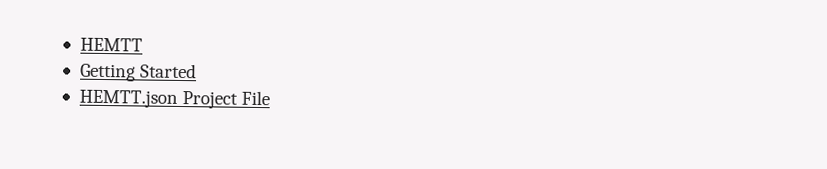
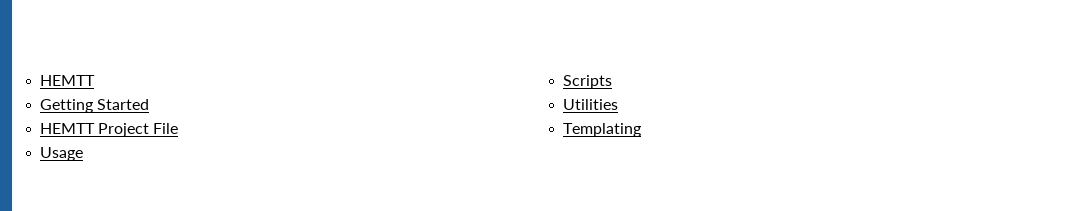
[78,89,178,108] HEMTT.json -> [40,123,96,134] HEMTT
(271, 98) none -> [40,147,84,161] [563,75,613,89] [563,99,619,110] [563,123,642,137] // Usage // Scripts // Utilities // Templating

